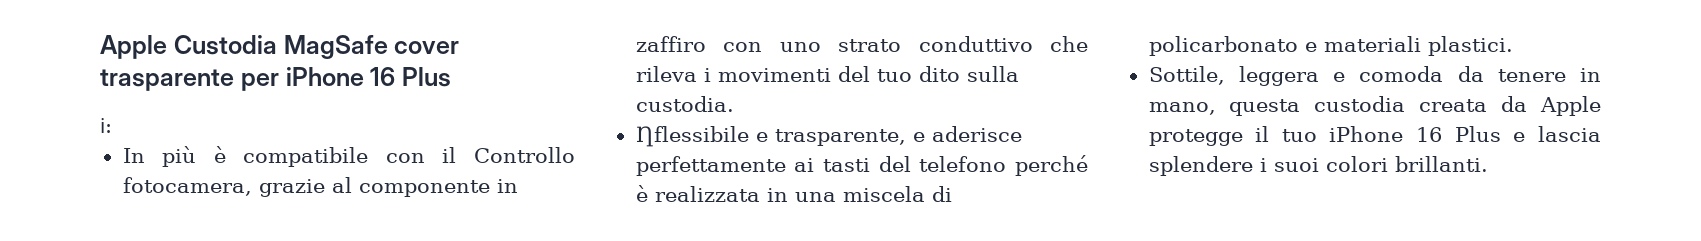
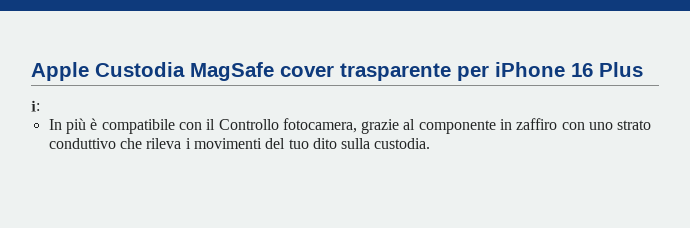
[635,126,1022,147] [635,155,1088,176] [635,185,952,202] [1148,36,1513,56] [1148,66,1601,86] [1148,96,1601,116] [1148,126,1601,146] [1148,156,1488,176] // Ƞflessibile e trasparente, e aderisce perfettamente ai tasti del telefono perché è realizzata in una miscela di policarbonato e materiali plastici. // Sottile, leggera e comoda da tenere in mano, questa custodia creata da Apple protegge il tuo iPhone 16 Plus e lascia splendere i suoi colori brillanti. -> (431, 143) none

